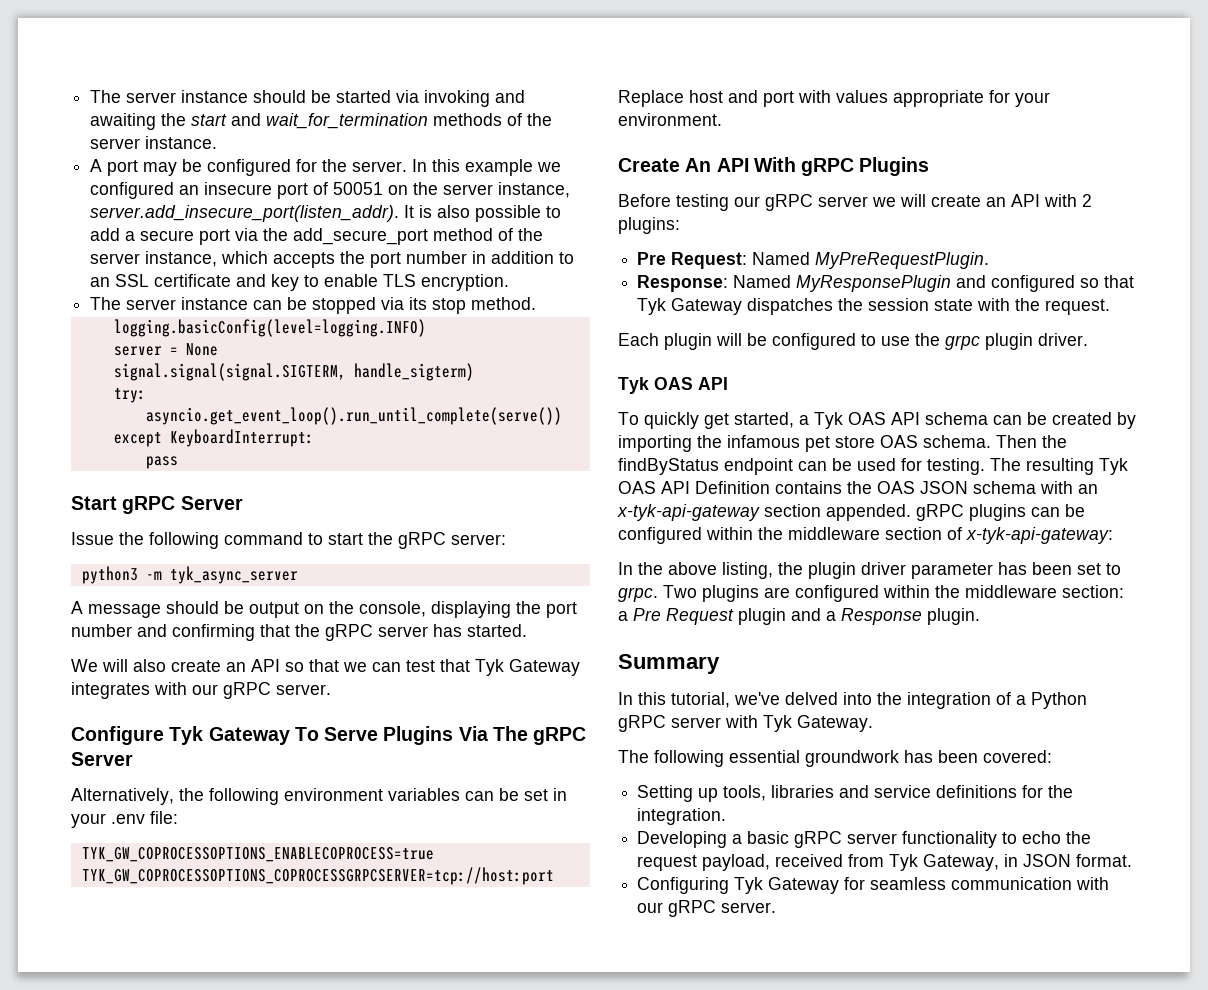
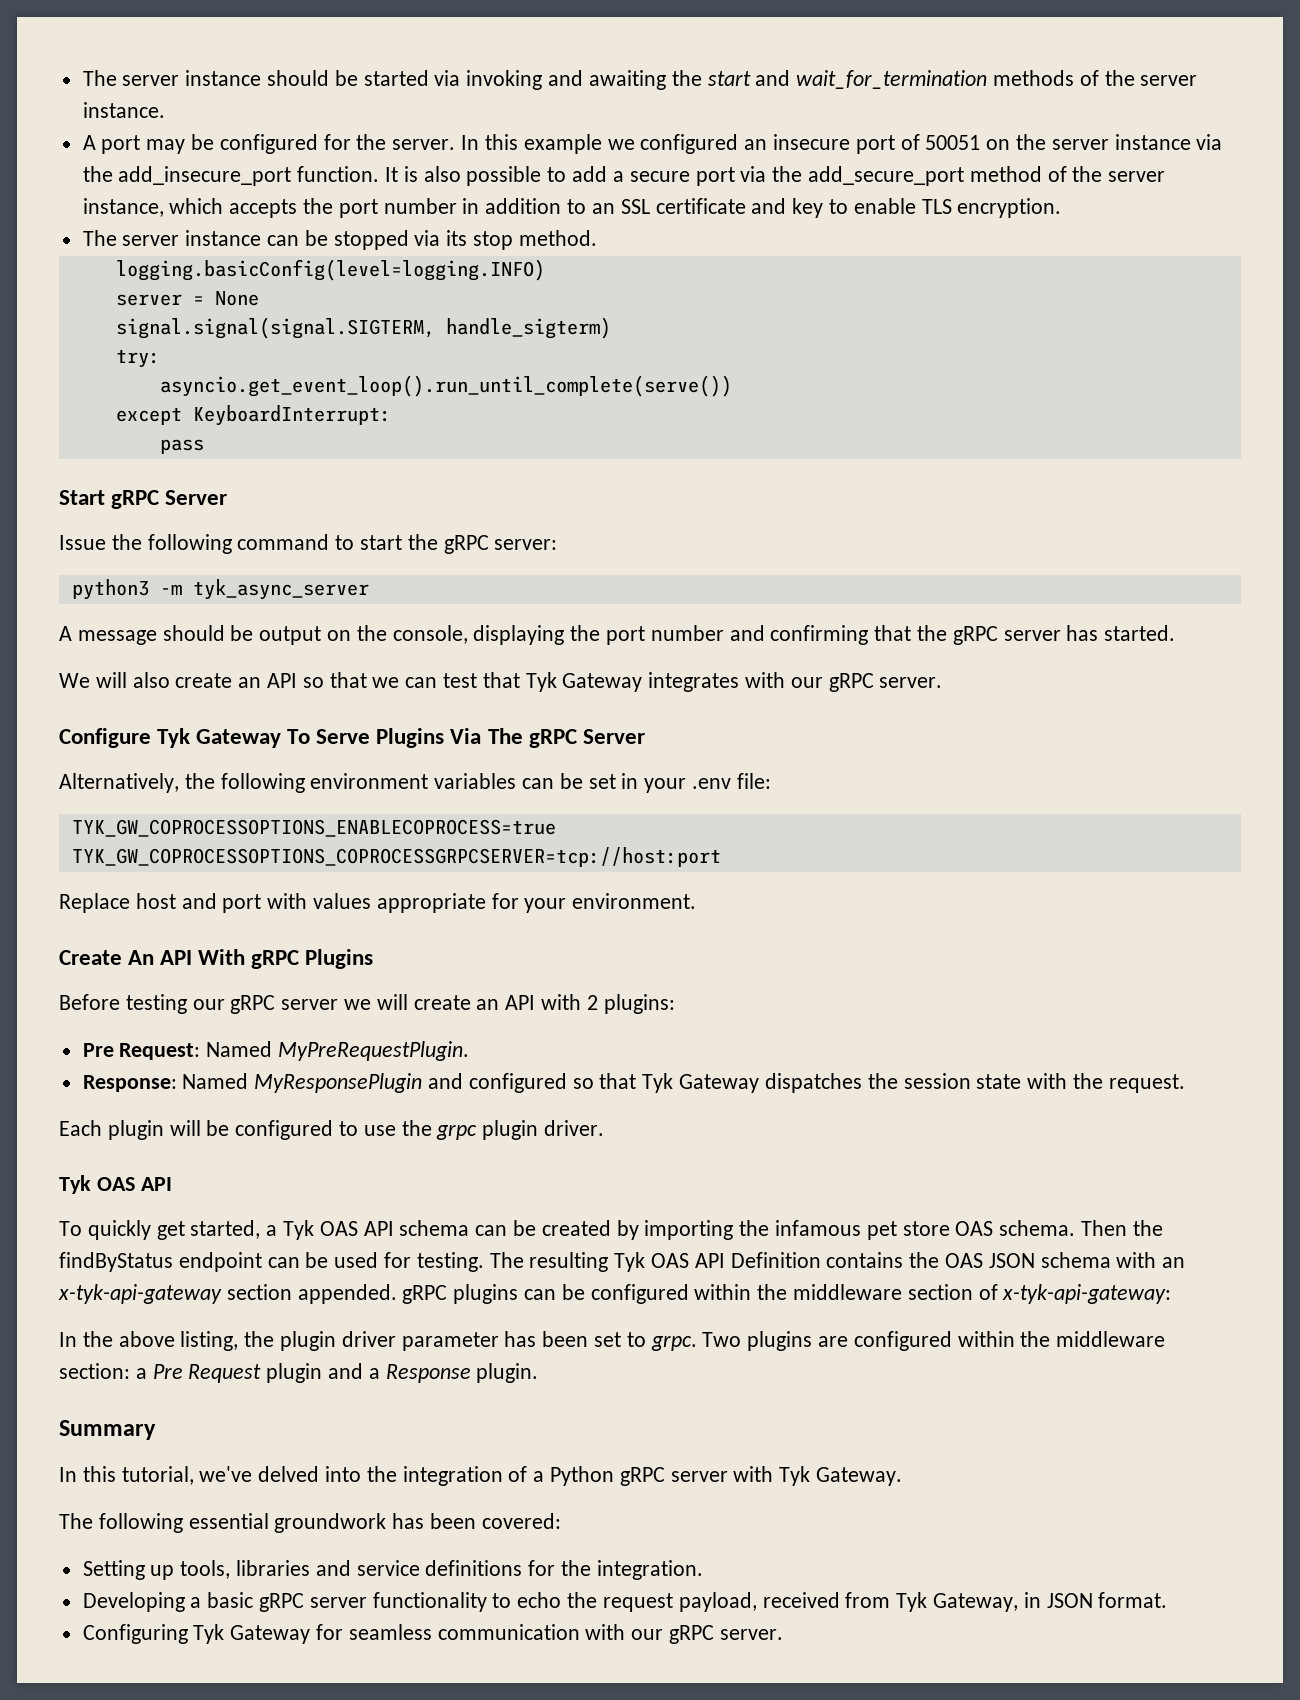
[498,182,571,198] [90,205,400,222] instance, server.add_insecure_port(listen_addr). -> [1114,134,1223,150] [82,166,380,186] instance via the add_insecure_port function.

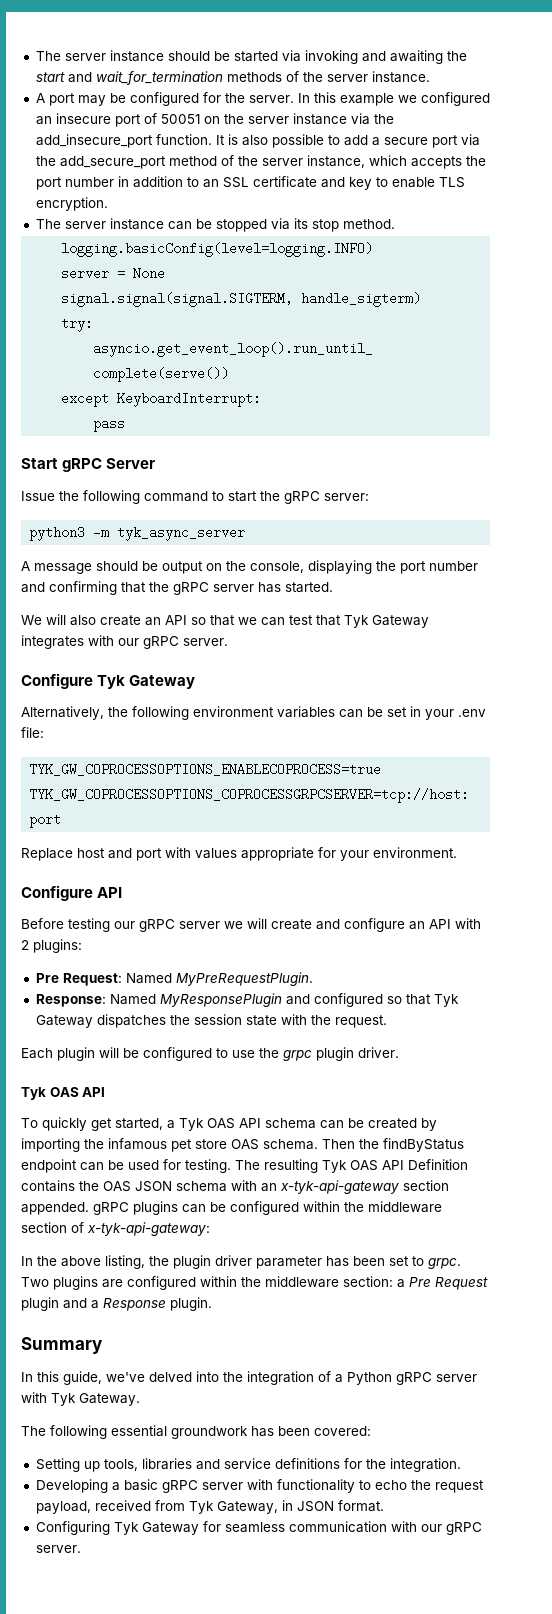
[287,728,645,748] To Serve Plugins Via The gRPC Server -> (196, 682) none
[59,949,374,969] Create An API With gRPC Plugins -> [21,885,123,901] Configure API
(471, 1002) none -> [316,918,405,932] and configure
[121,1466,194,1485] tutorial, -> [63,1371,102,1385] guide,
(367, 1602) none -> [246,1479,273,1490] with

